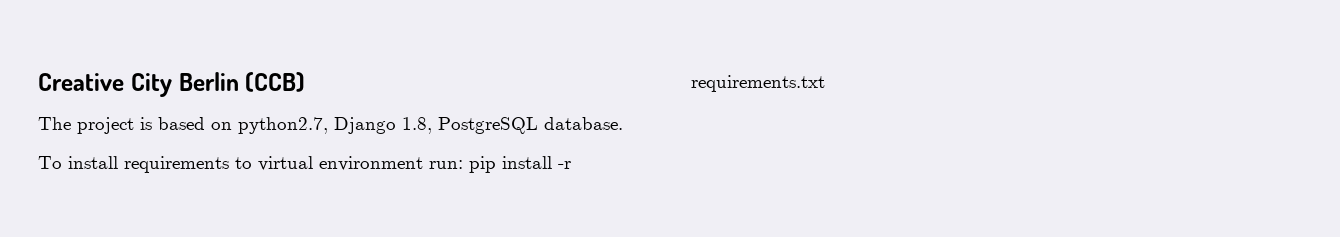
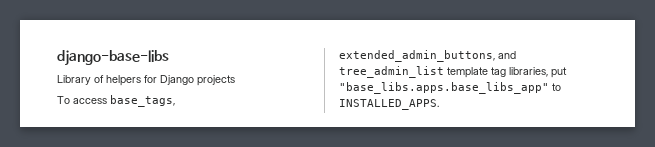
[38,72,306,97] [38,117,623,134] [38,156,571,173] [691,75,825,92] Creative City Berlin (CCB) // The project is based on python2.7, Django 1.8, PostgreSQL database. // To install requirements to virtual environment run: pip install -r requirements.txt -> [57,50,169,66] [57,75,235,86] [57,95,175,107] [339,50,516,62] [339,66,567,78] [339,82,561,94] [339,99,439,110] django-base-libs // Library of helpers for Django projects // To access base_tags, extended_admin_buttons, and tree_admin_list template tag libraries, put "base_libs.apps.base_libs_app" to INSTALLED_APPS.

